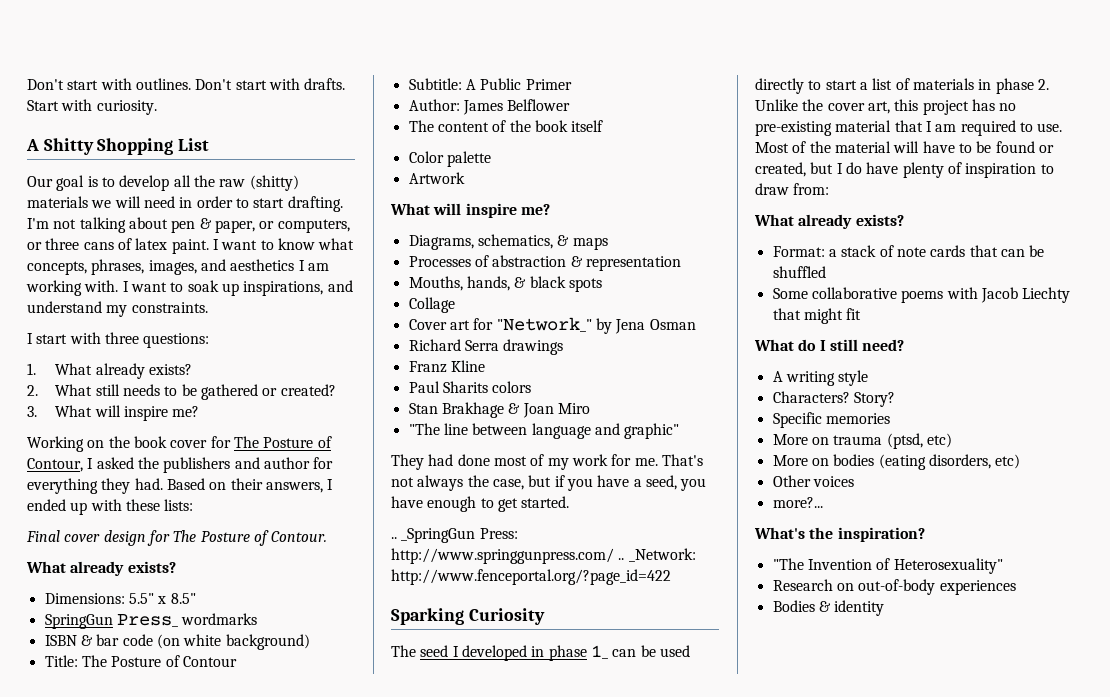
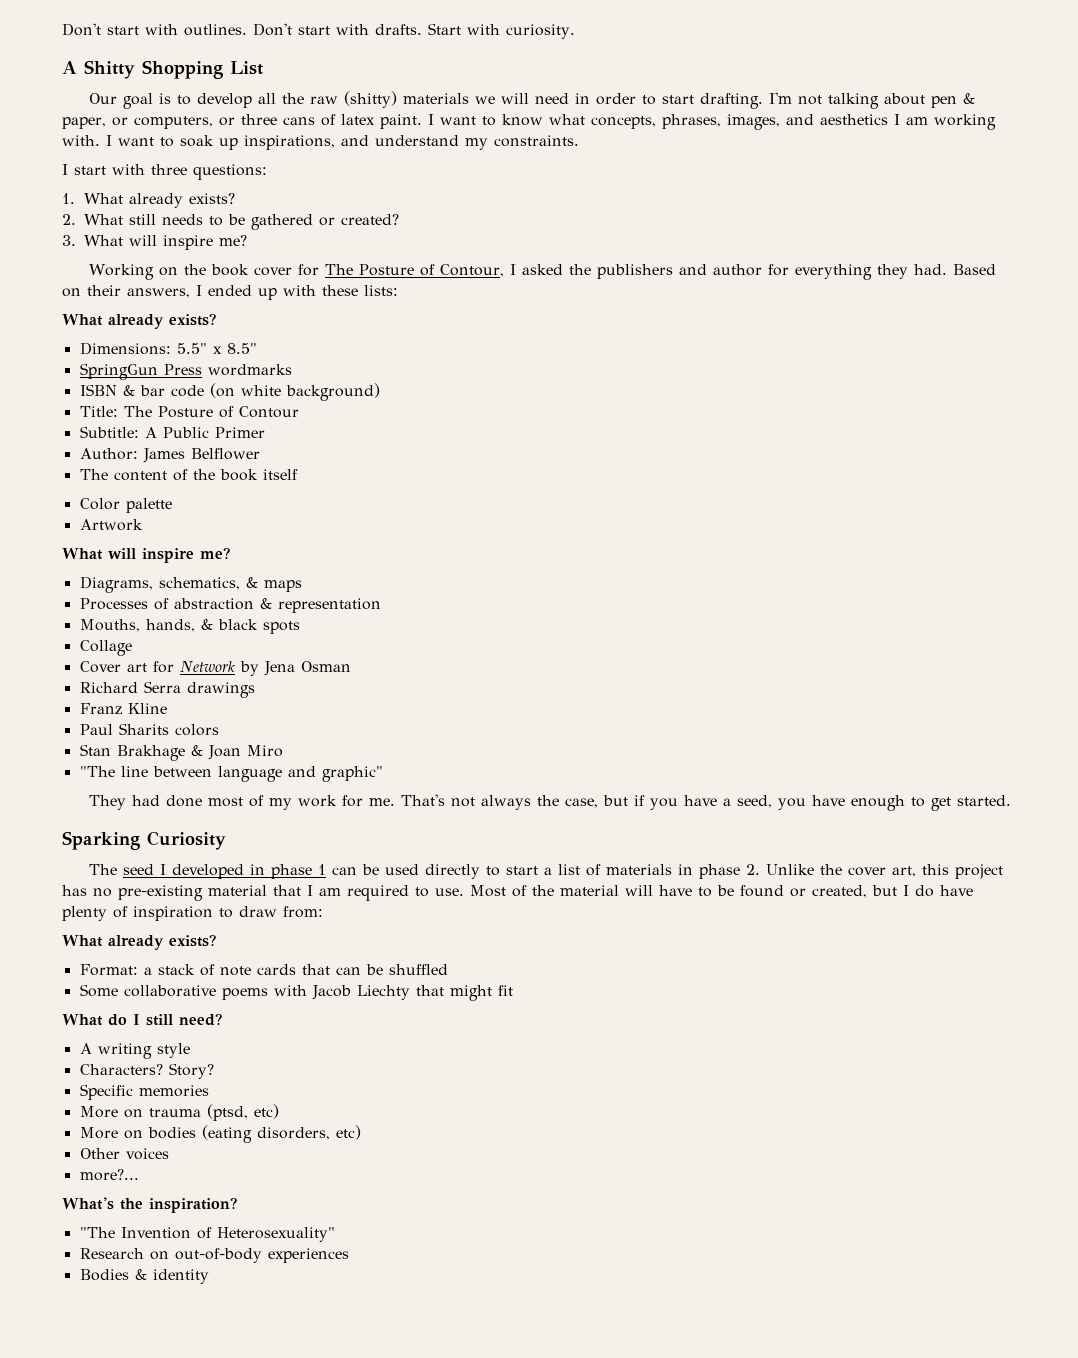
[26,530,328,546] // Final cover design for The Posture of Contour. -> (398, 290) none
[116,614,178,627] Press_ -> [163,364,202,375] Press
[496,317,592,332] "Network_" -> [179,661,235,672] Network
[391,528,518,543] [391,548,696,564] [391,569,671,585] // .. _SpringGun Press: http://www.springgunpress.com/ .. _Network: http://www.fenceportal.org/?page_id=422 -> (1011, 800) none
[590,645,608,659] 1_ -> [317,864,326,875] 1

